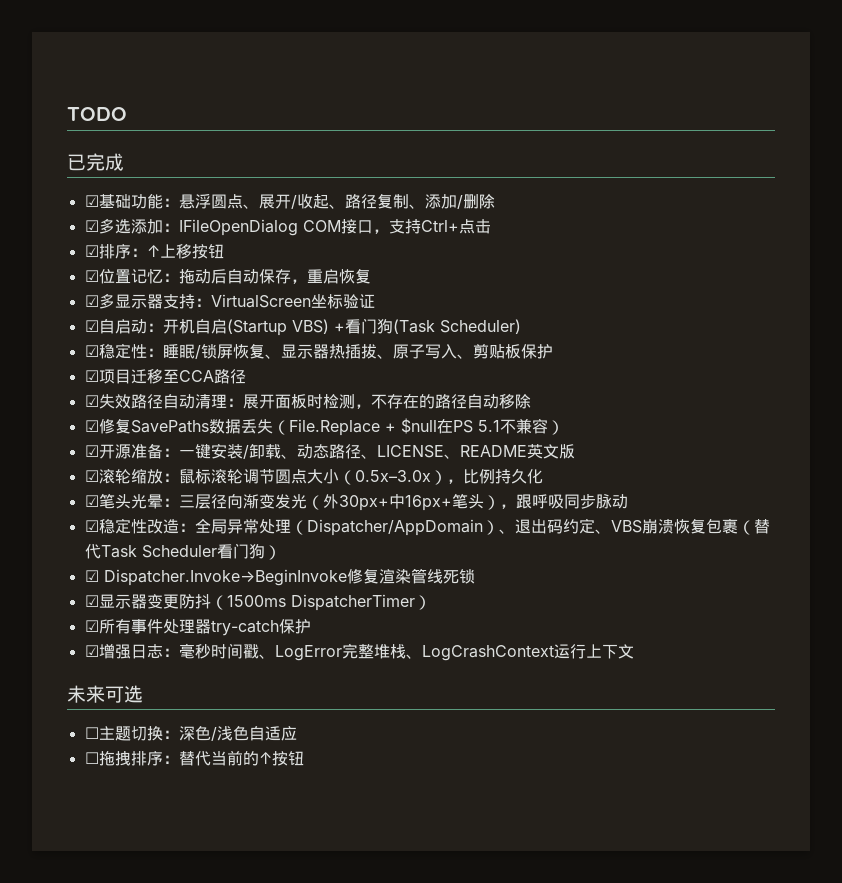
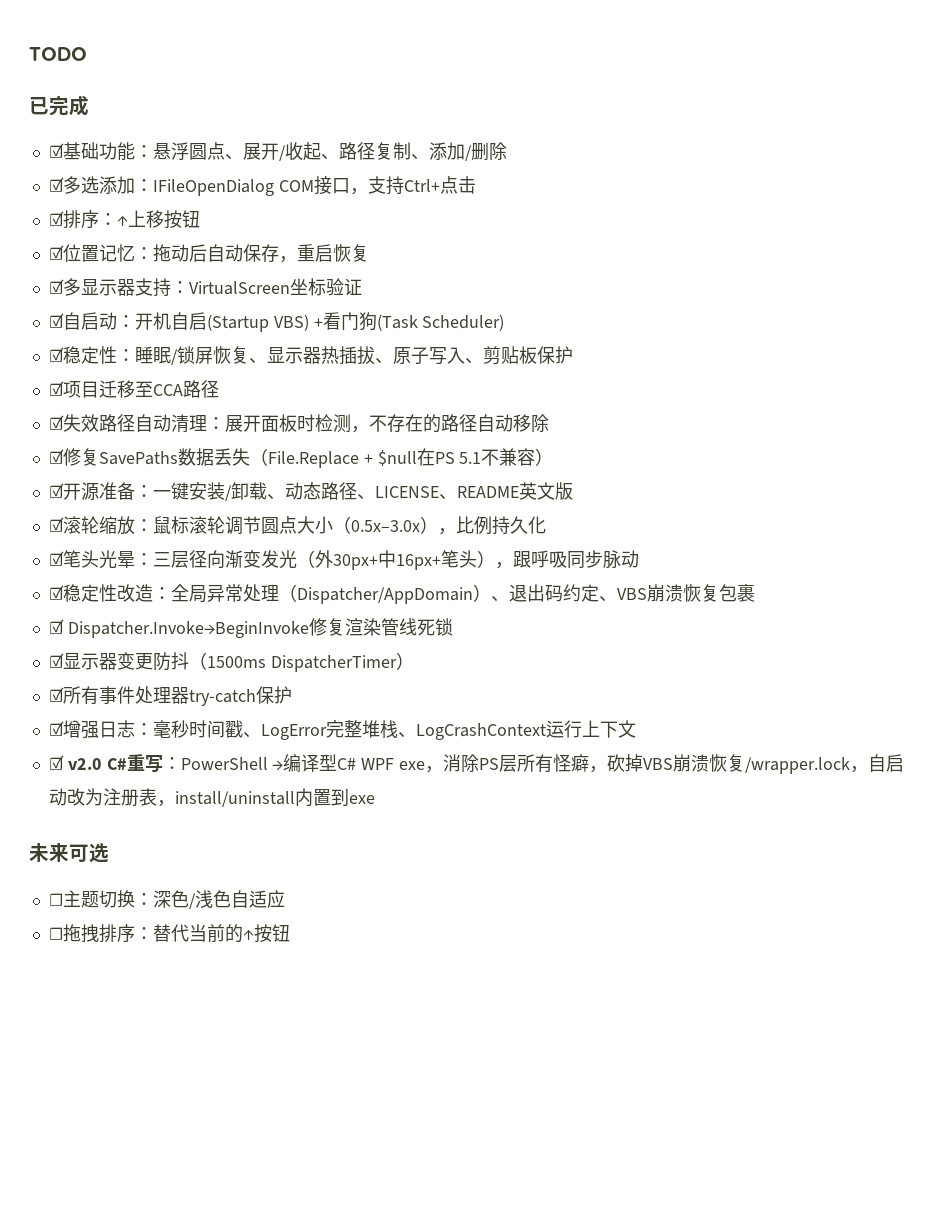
[737,519,770,535] [84,543,281,560] （替代Task Scheduler看门狗） -> (755, 593) none
(634, 651) none -> [48,754,905,774] [48,788,375,807] // ☑ v2.0 C#重写：PowerShell →编译型C# WPF exe，消除PS层所有怪癖，砍掉VBS崩溃恢复/wrapper.lock，自启动改为注册表，install/uninstall内置到exe

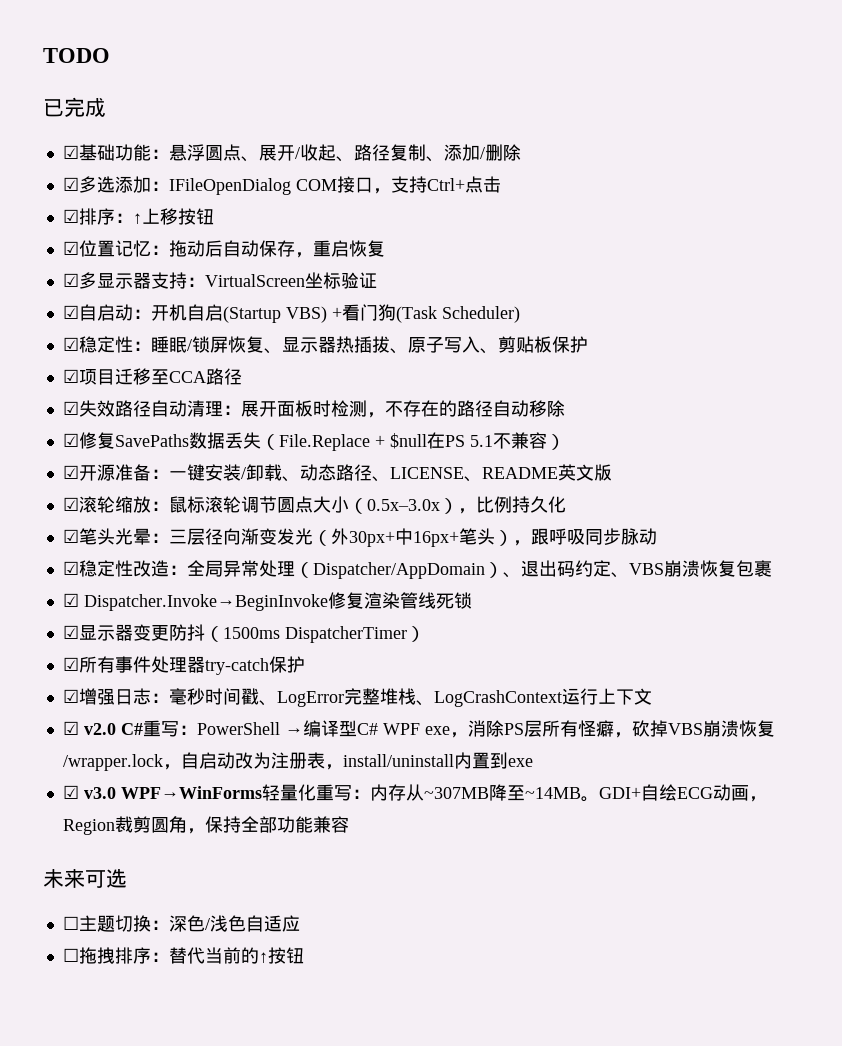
(375, 799) none -> [62,784,767,802] [62,816,349,835] // ☑ v3.0 WPF→WinForms轻量化重写：内存从~307MB降至~14MB。GDI+自绘ECG动画，Region裁剪圆角，保持全部功能兼容

